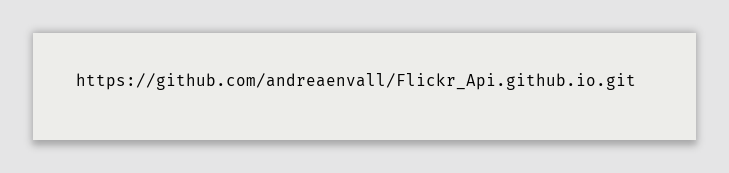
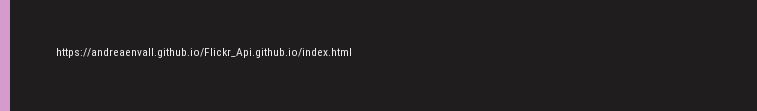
[76,73,636,90] https://github.com/andreaenvall/Flickr_Api.github.io.git -> [56,48,352,58] https://andreaenvall.github.io/Flickr_Api.github.io/index.html

